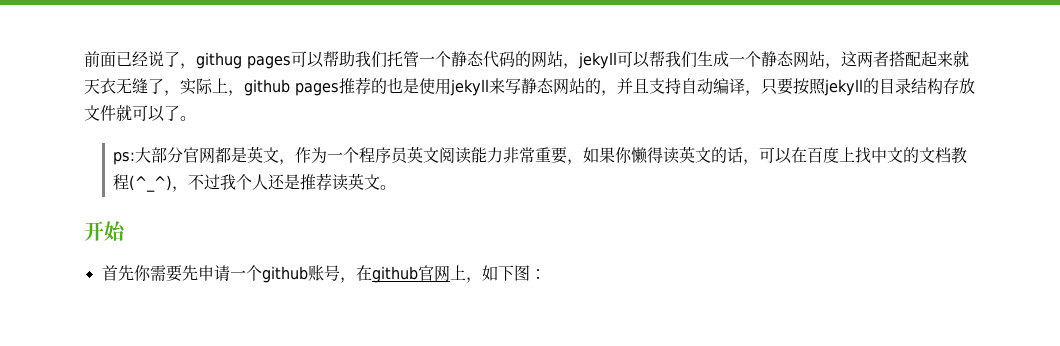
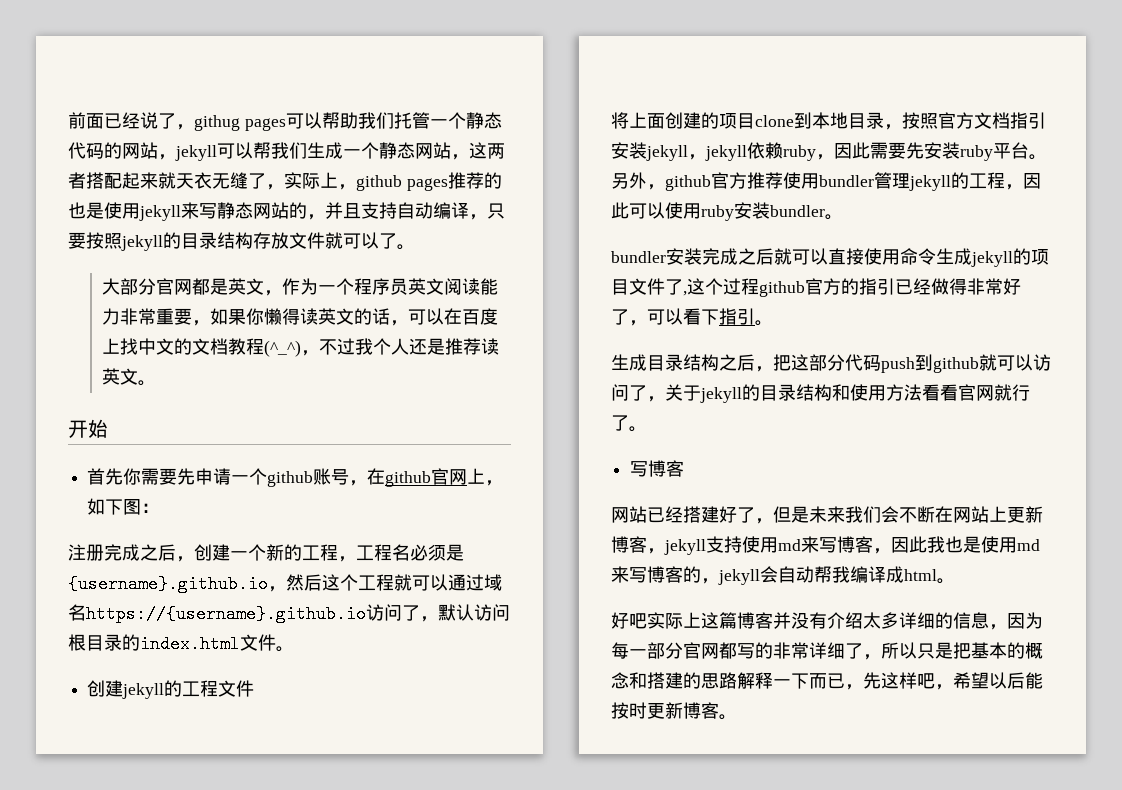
[113,152,136,165] ps: -> (415, 247) none
(546, 274) none -> [68,544,464,562] [68,574,502,593] [68,604,510,623] [68,634,294,653] [87,680,255,699] [611,112,1046,130] [611,142,1047,161] [611,172,1041,191] [611,202,843,221] [611,248,1049,267] [611,278,1021,297] [611,308,773,326] [611,354,1051,373] [611,384,1030,403] [611,415,647,432] [630,460,685,477] [611,506,1043,524] [611,536,1040,555] [611,566,955,585] [611,612,1043,630] [611,642,1043,660] [611,672,1043,690] [611,702,737,720] // 注册完成之后，创建一个新的工程，工程名必须是{username}.github.io，然后这个工程就可以通过域名https://{username}.github.io访问了，默认访问根目录的index.html文件。 // 创建jekyll的工程文件 // 将上面创建的项目clone到本地目录，按照官方文档指引安装jekyll，jekyll依赖ruby，因此需要先安装ruby平台。另外，github官方推荐使用bundler管理jekyll的工程，因此可以使用ruby安装bundler。 // bundler安装完成之后就可以直接使用命令生成jekyll的项目文件了,这个过程github官方的指引已经做得非常好了，可以看下指引。 // 生成目录结构之后，把这部分代码push到github就可以访问了，关于jekyll的目录结构和使用方法看看官网就行了。 // 写博客 // 网站已经搭建好了，但是未来我们会不断在网站上更新博客，jekyll支持使用md来写博客，因此我也是使用md来写博客的，jekyll会自动帮我编译成html。 // 好吧实际上这篇博客并没有介绍太多详细的信息，因为每一部分官网都写的非常详细了，所以只是把基本的概念和搭建的思路解释一下而已，先这样吧，希望以后能按时更新博客。

